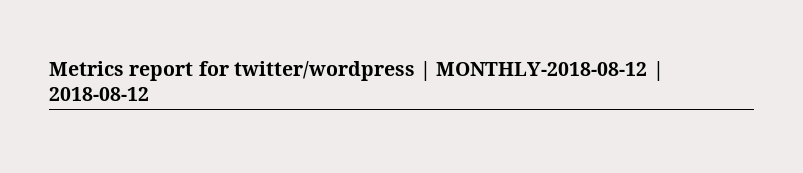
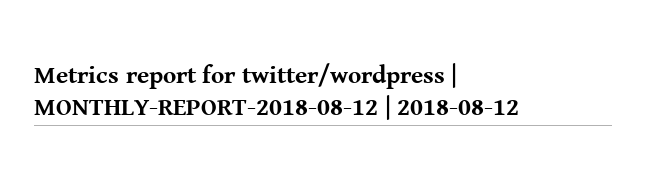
[436,62,648,76] MONTHLY-2018-08-12 -> [34,100,378,115] MONTHLY-REPORT-2018-08-12

